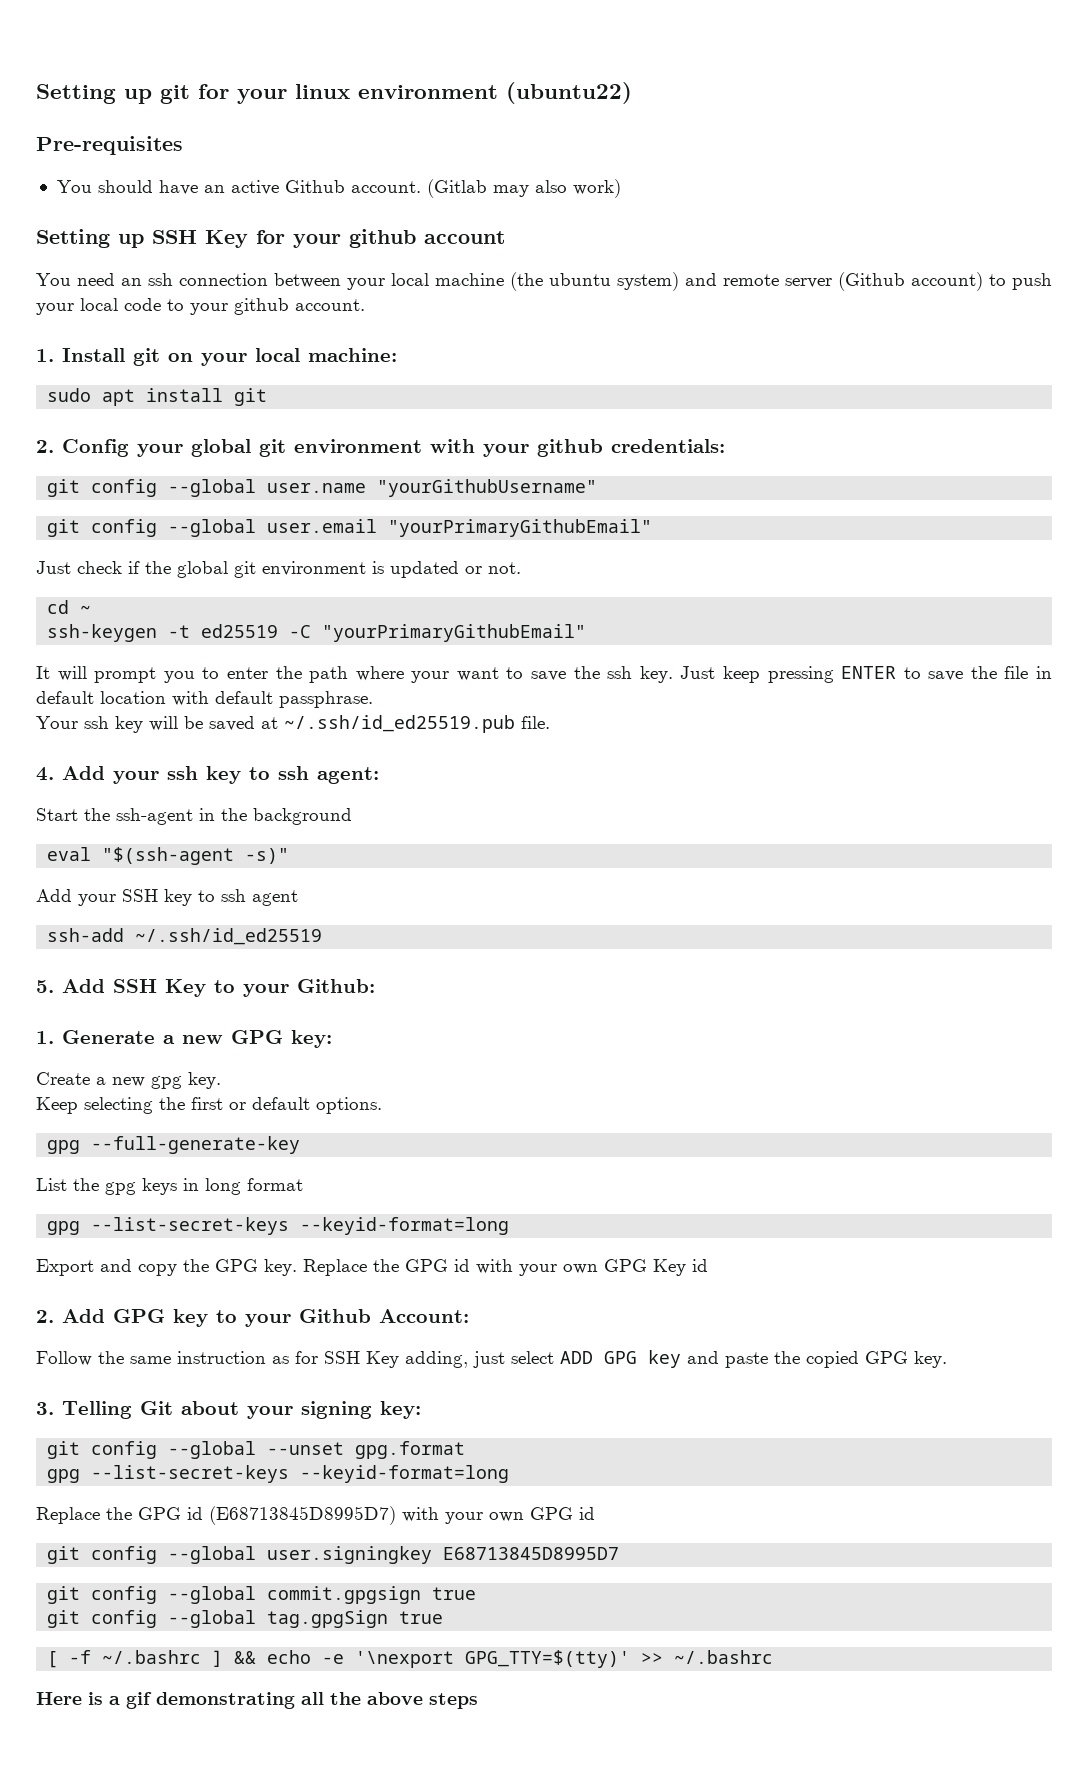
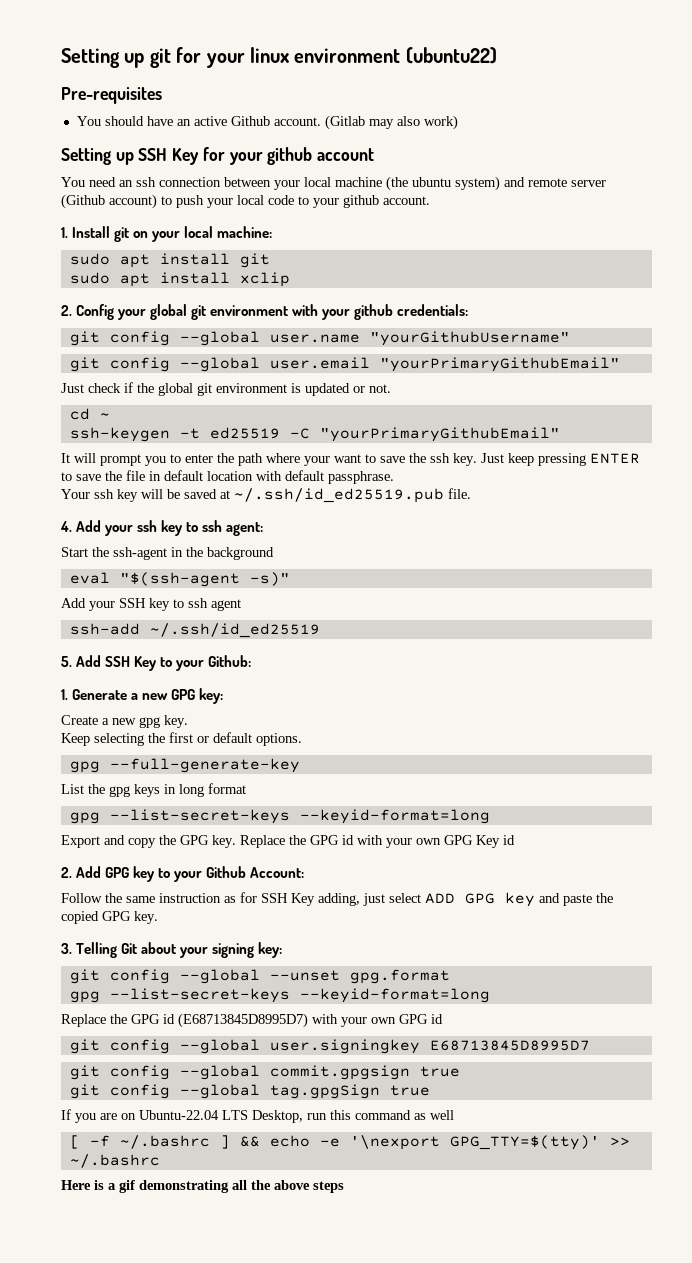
(268, 397) none -> [69,272,290,287] // sudo apt install xclip
(444, 1617) none -> [61,1109,454,1123] // If you are on Ubuntu-22.04 LTS Desktop, run this command as well

